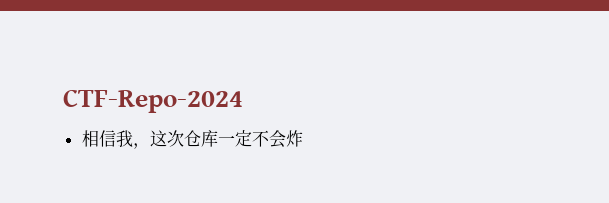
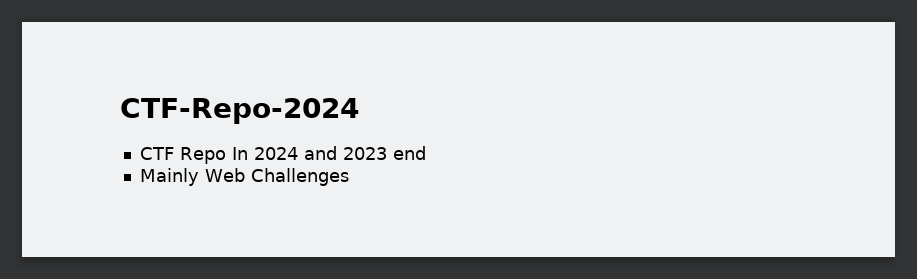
[81,130,303,149] 相信我，这次仓库一定不会炸 -> [139,146,426,164] [139,168,349,186] CTF Repo In 2024 and 2023 end // Mainly Web Challenges

